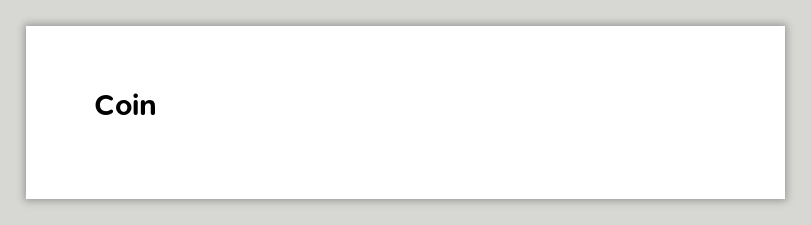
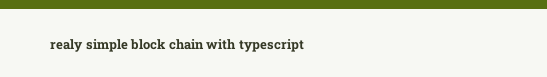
[94,93,157,116] Coin -> [50,39,304,52] realy simple block chain with typescript

